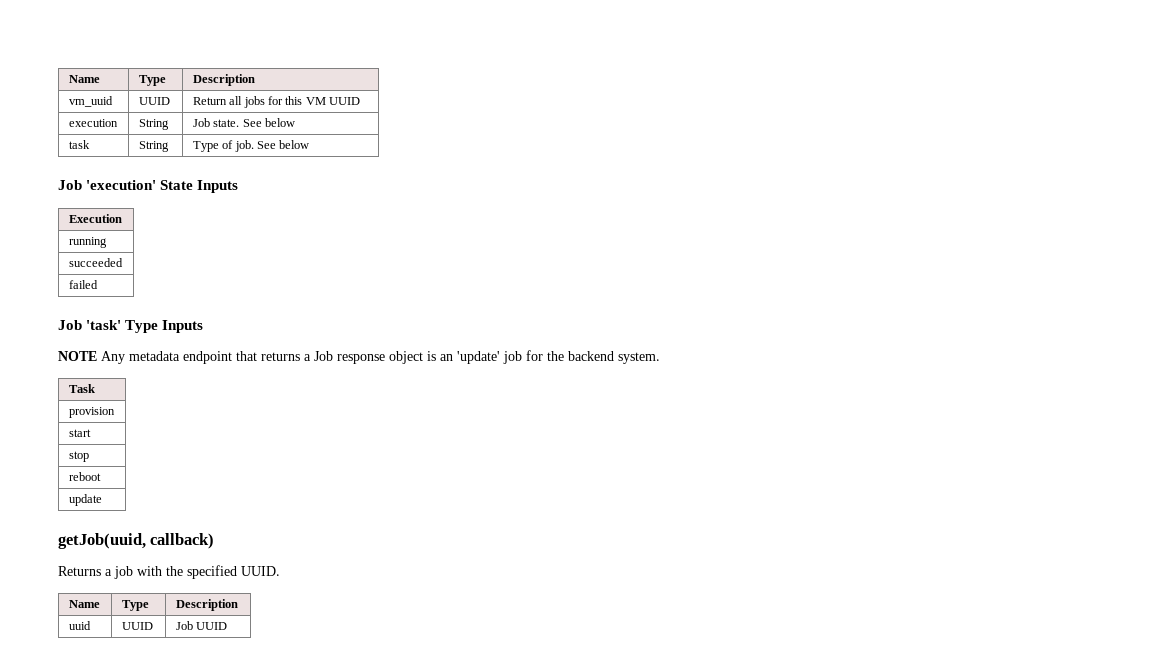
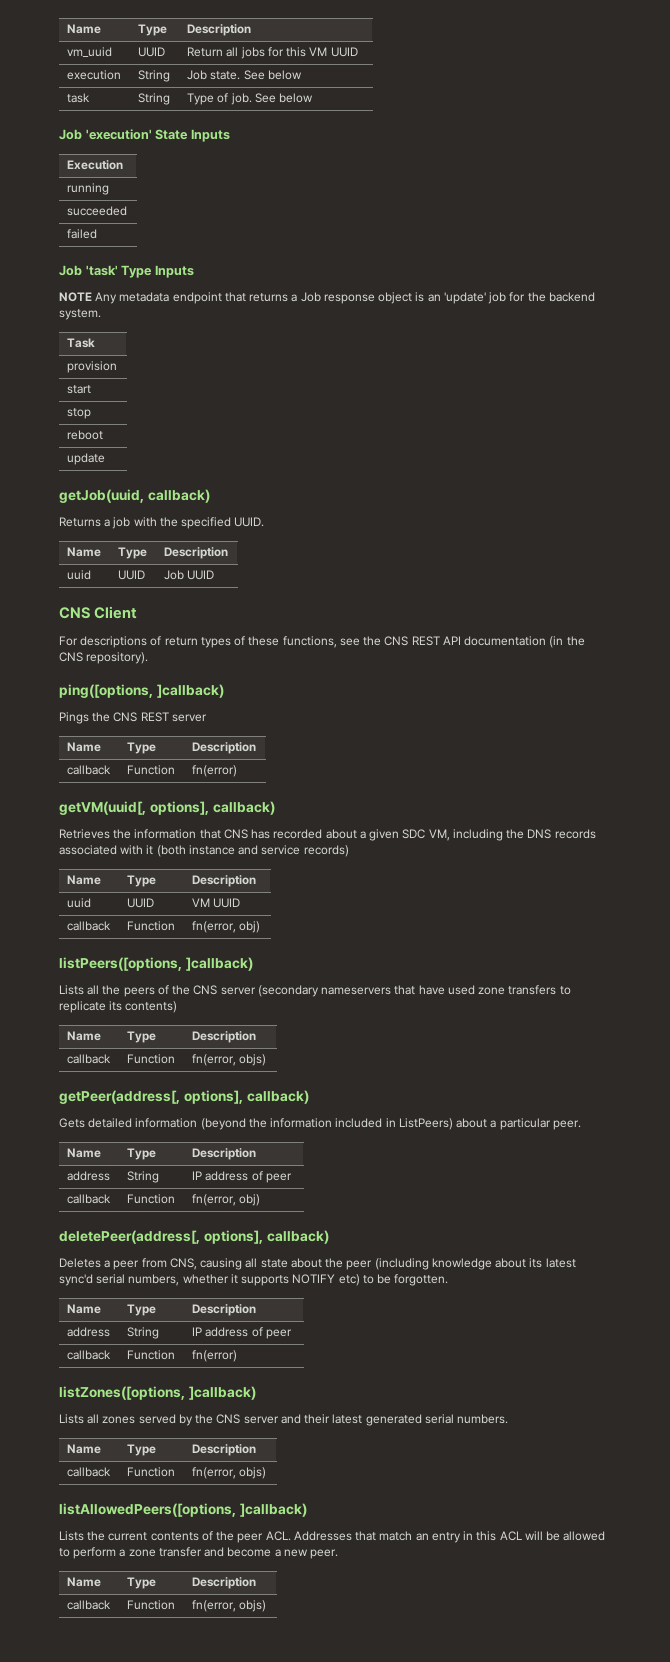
(228, 626) none -> [59,606,138,619] [59,636,585,648] [59,652,149,664] [59,684,224,698] [59,712,207,724] [67,742,102,752] [127,742,157,754] [192,742,257,754] [67,765,112,775] [127,765,176,775] [192,765,238,777] [59,801,275,815] [59,829,596,841] [59,845,349,857] [67,875,102,885] [127,875,157,887] [192,875,257,887] [67,898,92,908] [127,898,155,908] [192,898,241,908] [67,921,112,931] [127,921,176,931] [192,921,261,933] [59,957,253,971] [59,985,571,997] [59,1001,178,1013] [67,1031,102,1041] [127,1031,157,1043] [192,1031,257,1043] [67,1054,112,1064] [127,1054,176,1064] [192,1054,267,1066] [59,1090,309,1104] [59,1118,581,1130] [67,1148,102,1158] [127,1148,157,1160] [192,1148,257,1160] [67,1171,111,1181] [127,1171,160,1183] [192,1171,292,1183] [67,1194,112,1204] [127,1194,176,1204] [192,1194,261,1206] [59,1230,329,1244] [59,1258,576,1270] [59,1274,449,1286] [67,1304,102,1314] [127,1304,157,1316] [192,1304,257,1316] [67,1327,111,1337] [127,1327,160,1339] [192,1327,292,1339] [67,1350,112,1360] [127,1350,176,1360] [192,1350,238,1362] [59,1386,256,1400] [59,1414,509,1426] [67,1444,102,1454] [127,1444,157,1456] [192,1444,257,1456] [67,1467,112,1477] [127,1467,176,1477] [192,1467,267,1479] [59,1503,307,1517] [59,1531,606,1543] [59,1547,339,1559] [67,1577,102,1587] [127,1577,157,1589] [192,1577,257,1589] [67,1600,112,1610] [127,1600,176,1610] [192,1600,267,1612] // CNS Client // For descriptions of return types of these functions, see the CNS REST API documentation (in the CNS repository). // ping([options, ]callback) // Pings the CNS REST server // Name | Type | Description // callback | Function | fn(error) // getVM(uuid[, options], callback) // Retrieves the information that CNS has recorded about a given SDC VM, including the DNS records associated with it (both instance and service records) // Name | Type | Description // uuid | UUID | VM UUID // callback | Function | fn(error, obj) // listPeers([options, ]callback) // Lists all the peers of the CNS server (secondary nameservers that have used zone transfers to replicate its contents) // Name | Type | Description // callback | Function | fn(error, objs) // getPeer(address[, options], callback) // Gets detailed information (beyond the information included in ListPeers) about a particular peer. // Name | Type | Description // address | String | IP address of peer // callback | Function | fn(error, obj) // deletePeer(address[, options], callback) // Deletes a peer from CNS, causing all state about the peer (including knowledge about its latest sync'd serial numbers, whether it supports NOTIFY etc) to be forgotten. // Name | Type | Description // address | String | IP address of peer // callback | Function | fn(error) // listZones([options, ]callback) // Lists all zones served by the CNS server and their latest generated serial numbers. // Name | Type | Description // callback | Function | fn(error, objs) // listAllowedPeers([options, ]callback) // Lists the current contents of the peer ACL. Addresses that match an entry in this ACL will be allowed to perform a zone transfer and become a new peer. // Name | Type | Description // callback | Function | fn(error, objs)

